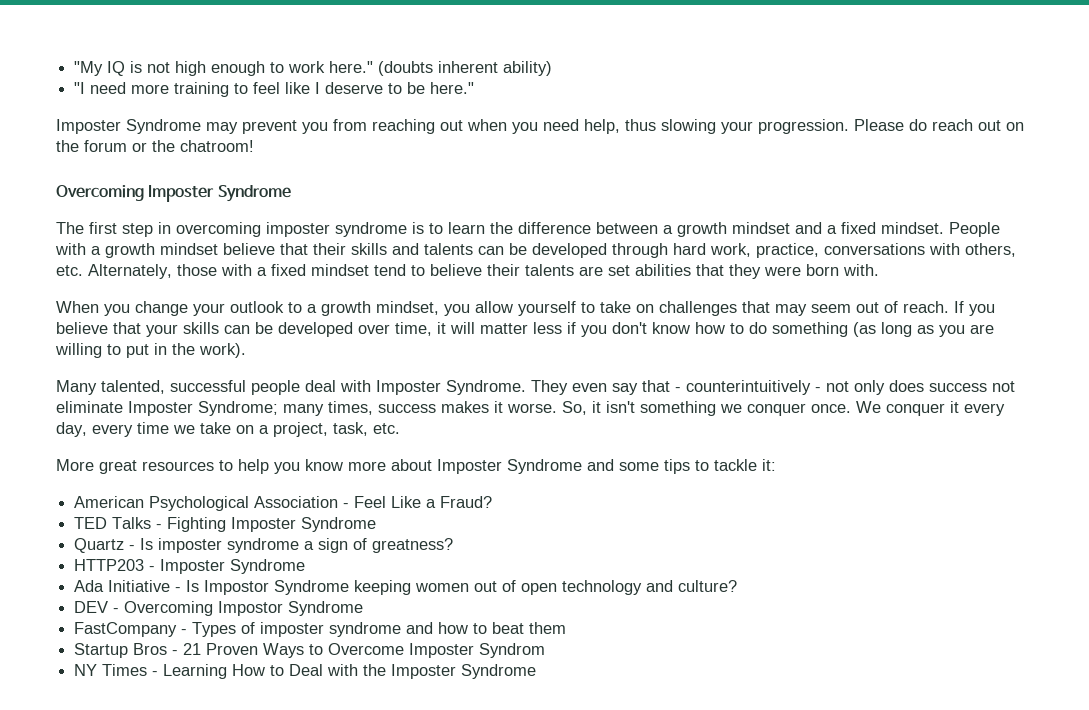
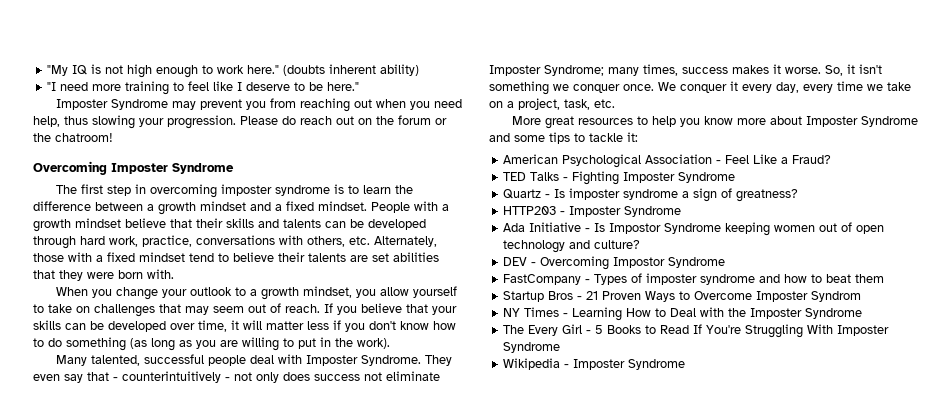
(537, 671) none -> [503,324,890,338] [503,342,561,353] [503,358,686,370] // The Every Girl - 5 Books to Read If You're Struggling With Imposter Syndrome // Wikipedia - Imposter Syndrome

